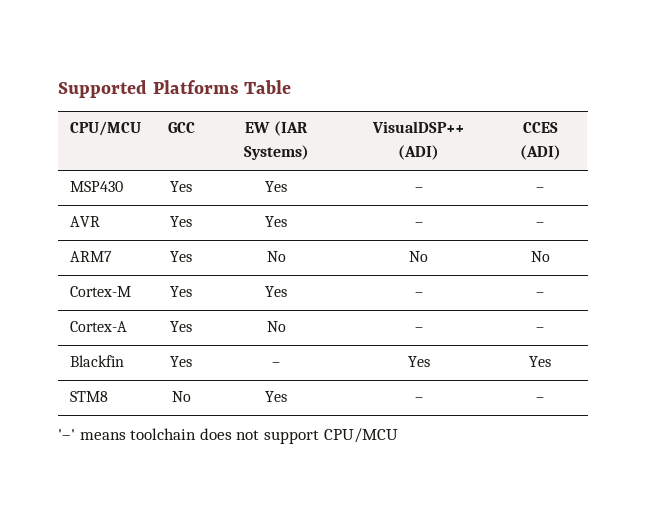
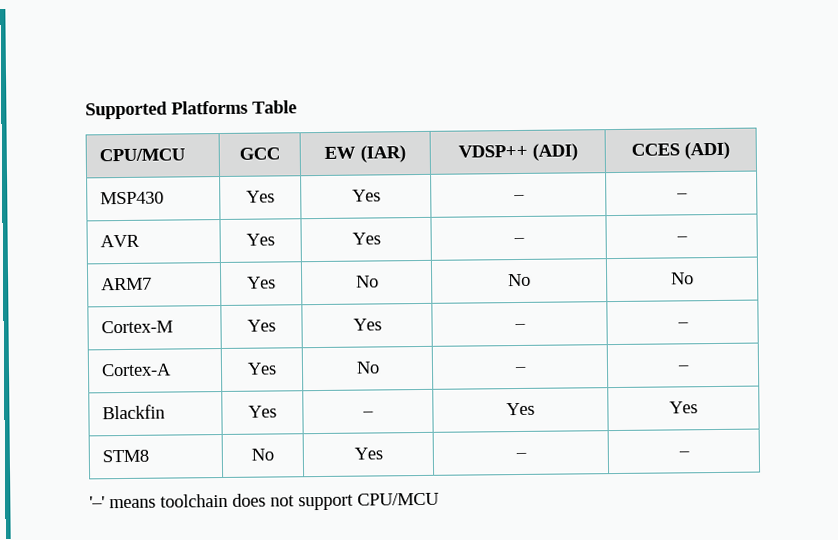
[273,121,308,136] [243,145,309,160] [372,121,464,133] (IAR Systems) | VisualDSP++ -> [360,145,406,163] [457,144,528,158] (IAR) | VDSP++

